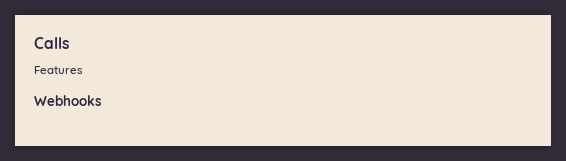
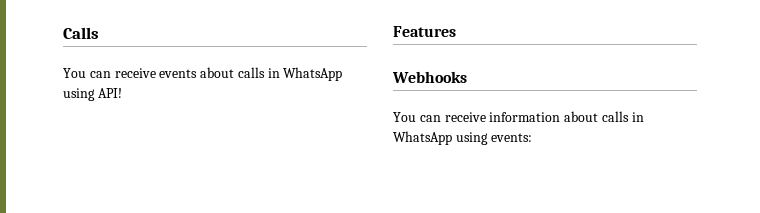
[34,66,83,74] [34,95,102,106] Features // Webhooks -> [63,67,343,81] [63,88,122,101] [393,26,456,37] [392,71,467,83] [393,111,644,122] [393,131,532,145] You can receive events about calls in WhatsApp using API! // Features // Webhooks // You can receive information about calls in WhatsApp using events:

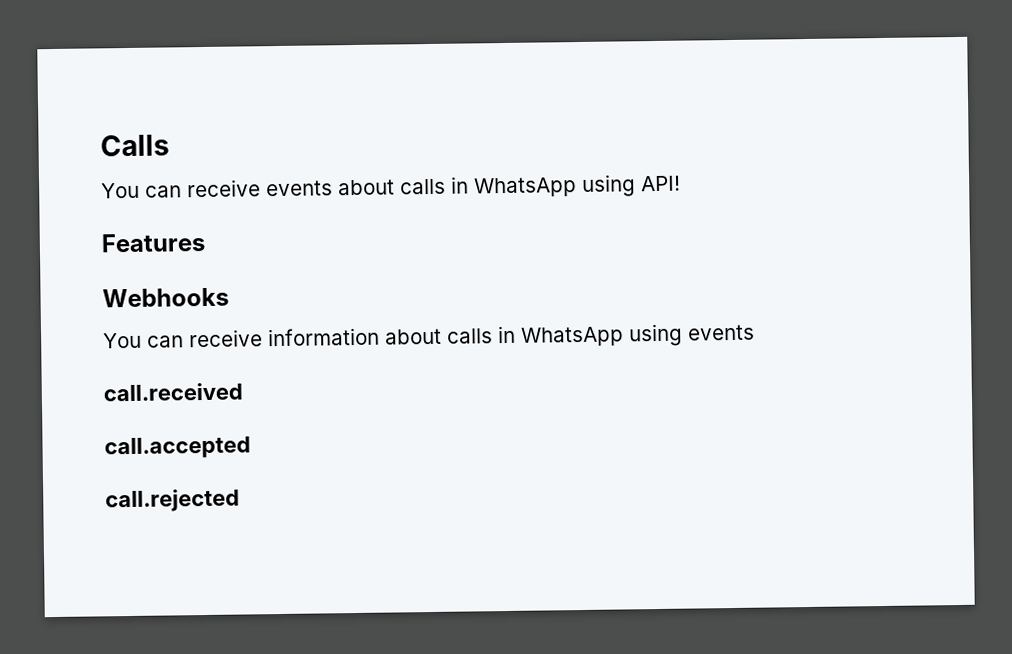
[490,133,532,142] events: -> [687,324,755,341] [103,382,243,402] [104,436,251,460] [105,488,240,513] events // call.received // call.accepted // call.rejected

